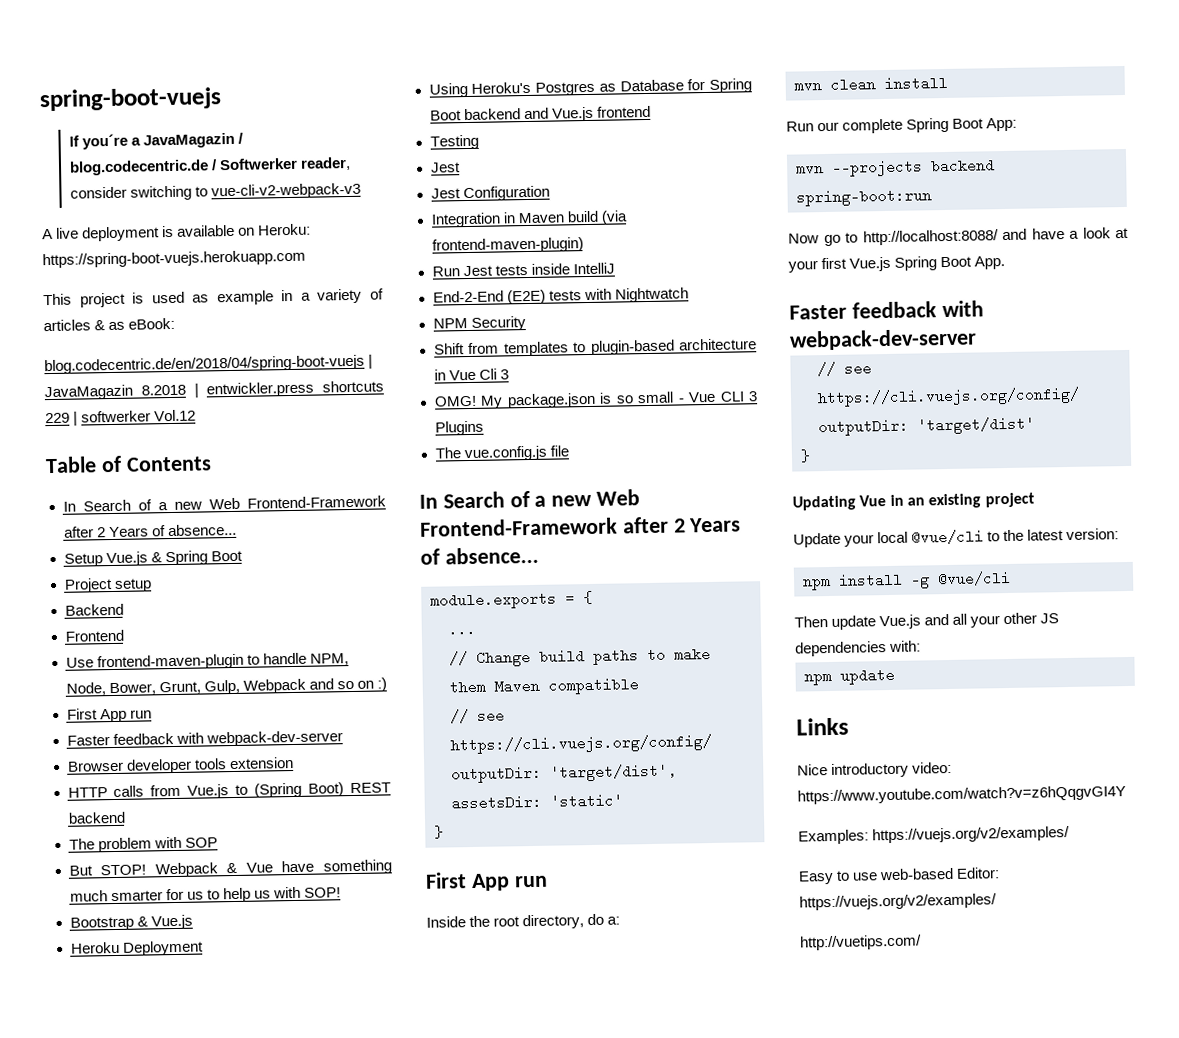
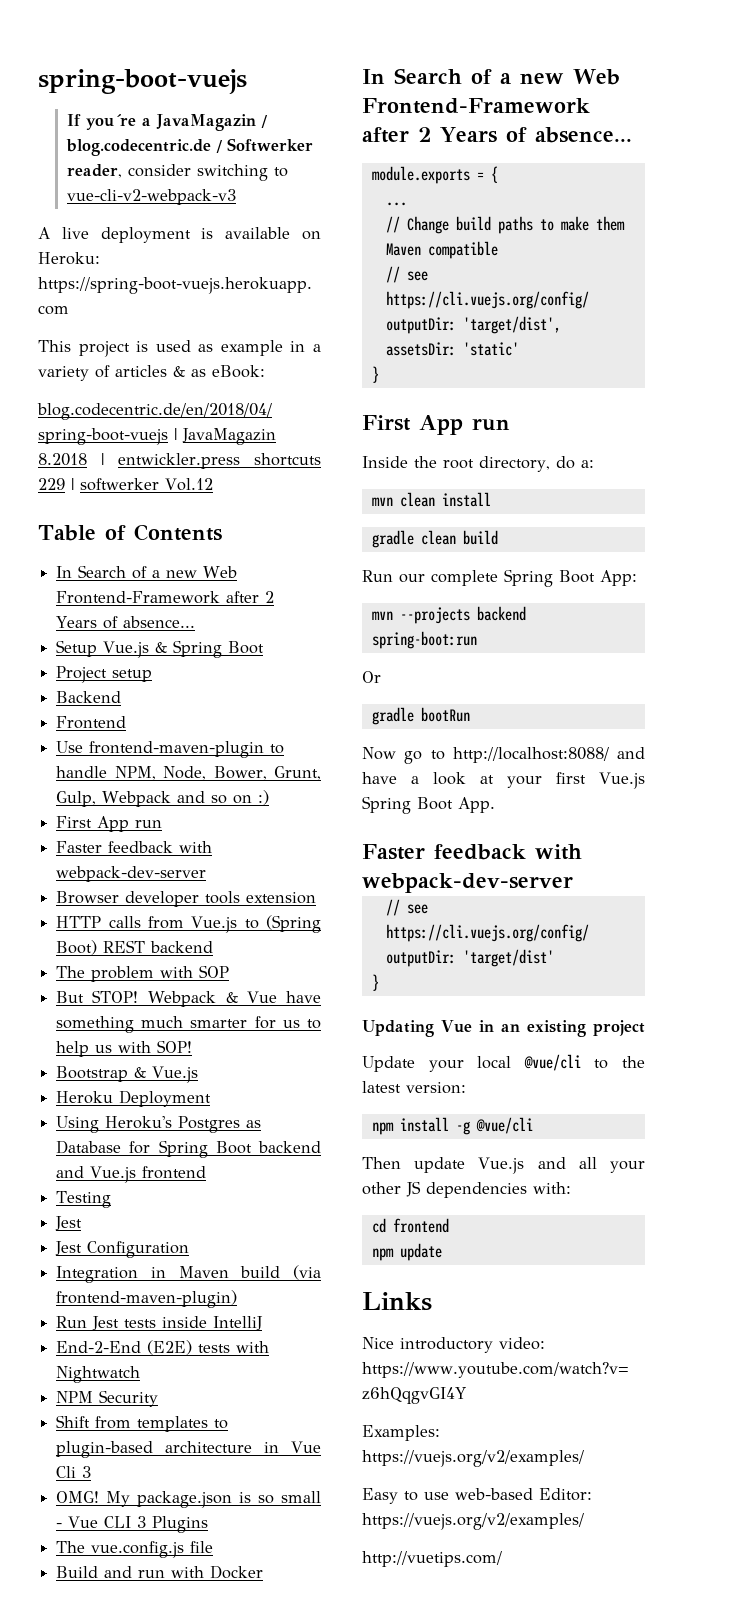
(569, 451) none -> [56,1565,264,1579] // Build and run with Docker
(948, 83) none -> [371,530,498,548] // gradle clean build
(932, 197) none -> [362,671,381,683] [371,707,470,725] // Or // gradle bootRun
(922, 646) none -> [371,1218,449,1233] // cd frontend

